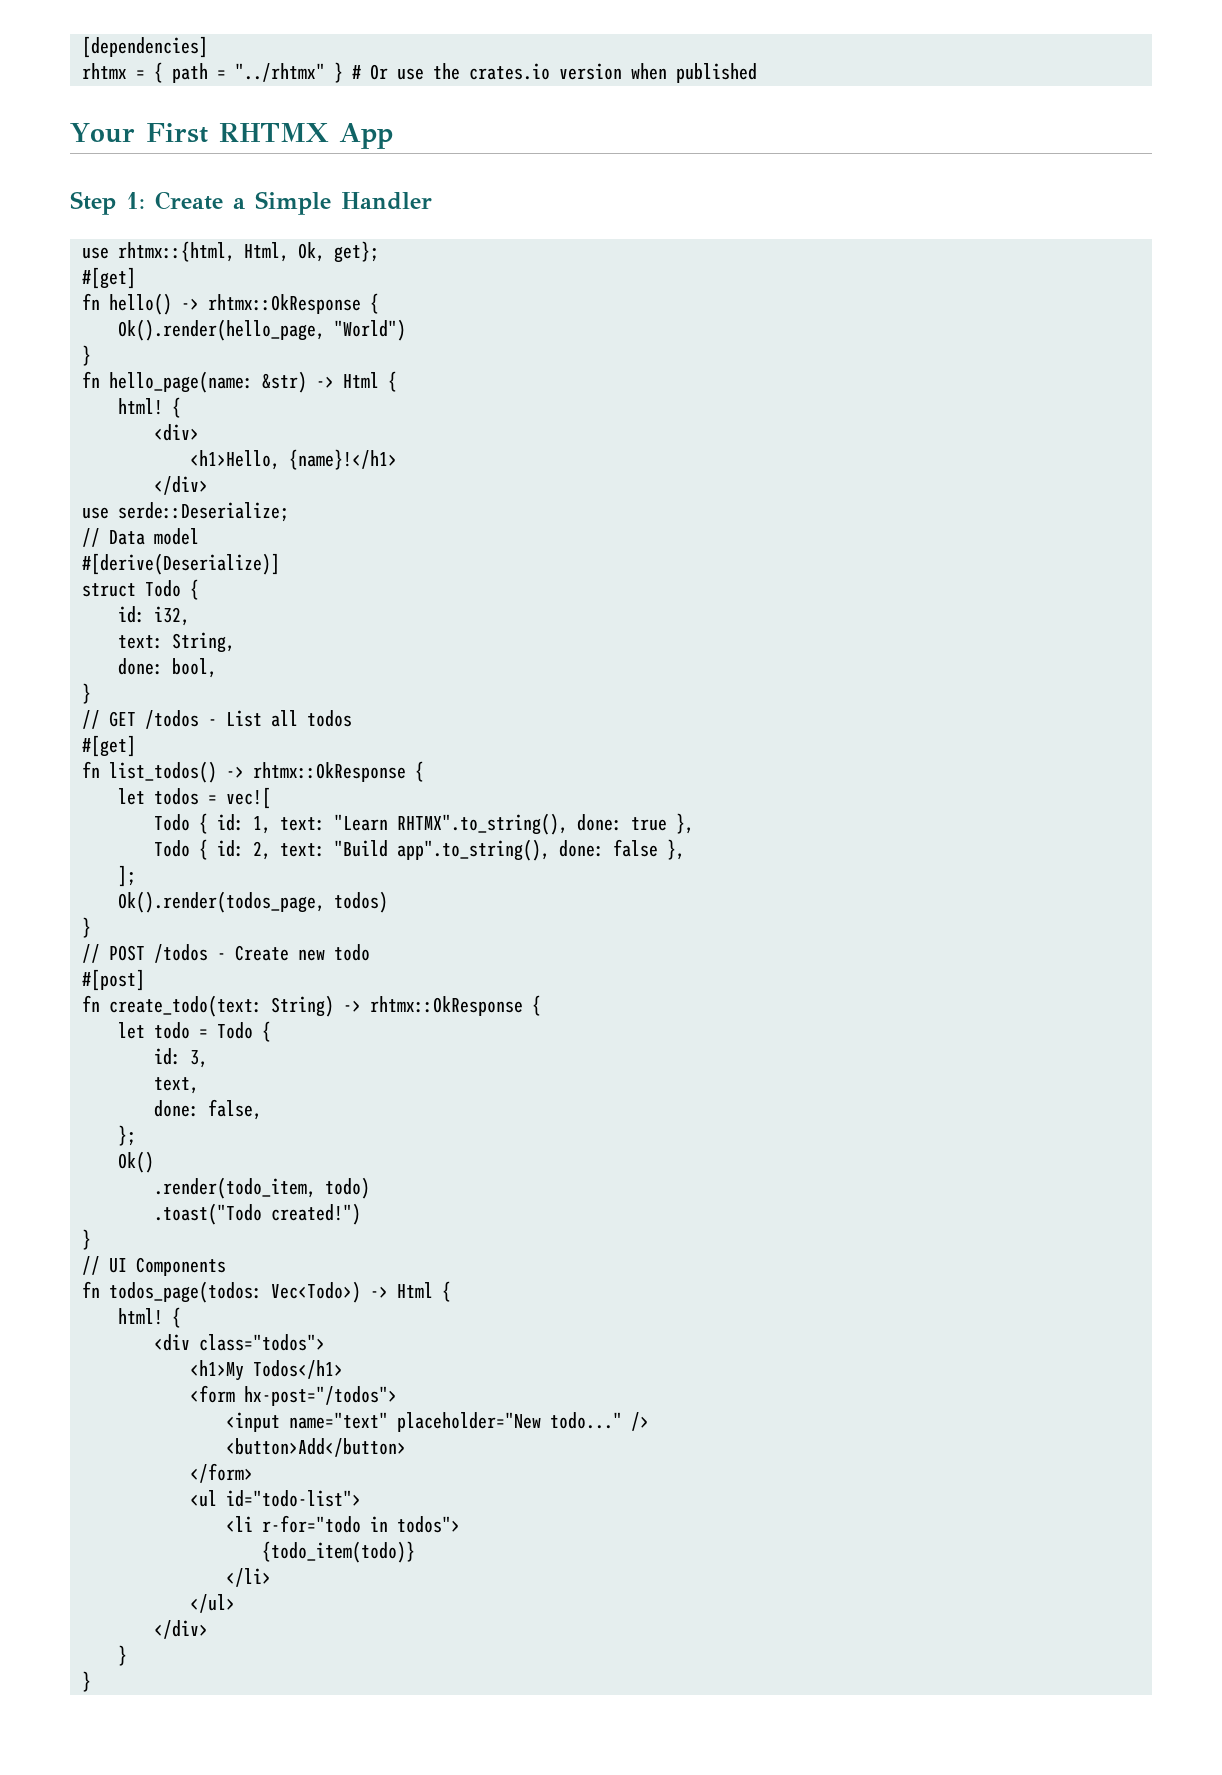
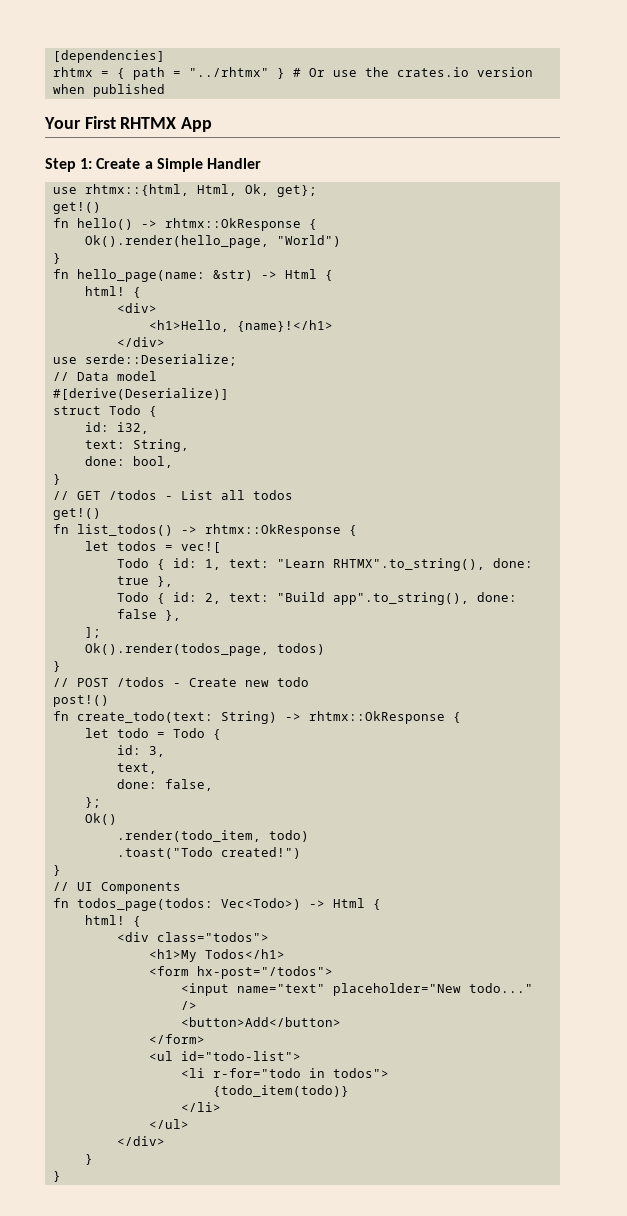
[82,267,137,289] #[get] -> [53,202,102,214] get!()
[82,735,137,757] #[get] -> [53,508,102,520] get!()
[82,969,146,991] #[post] -> [53,695,110,707] post!()

